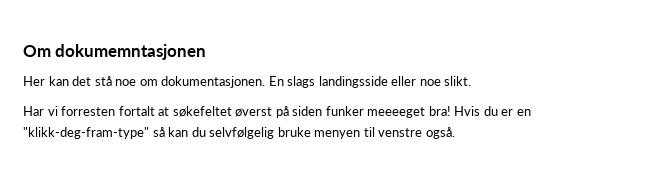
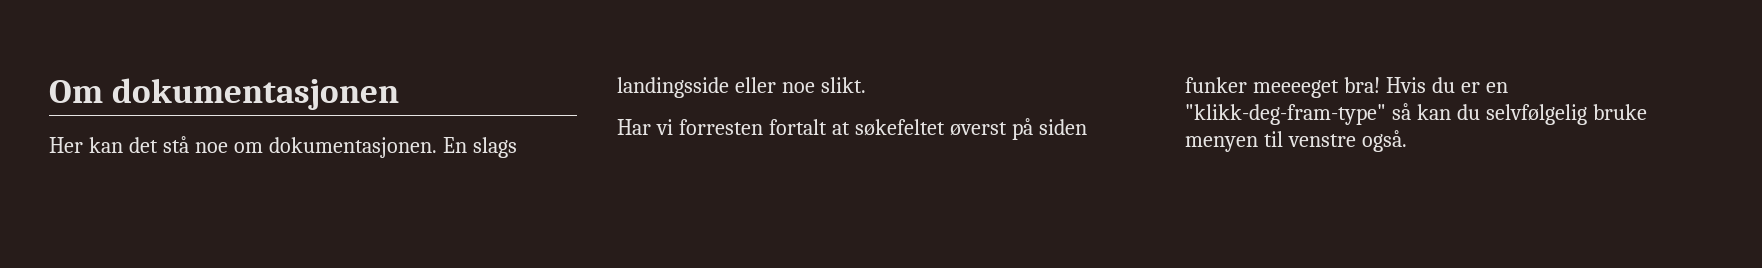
[55,44,207,60] dokumemntasjonen -> [112,78,400,110] dokumentasjonen

